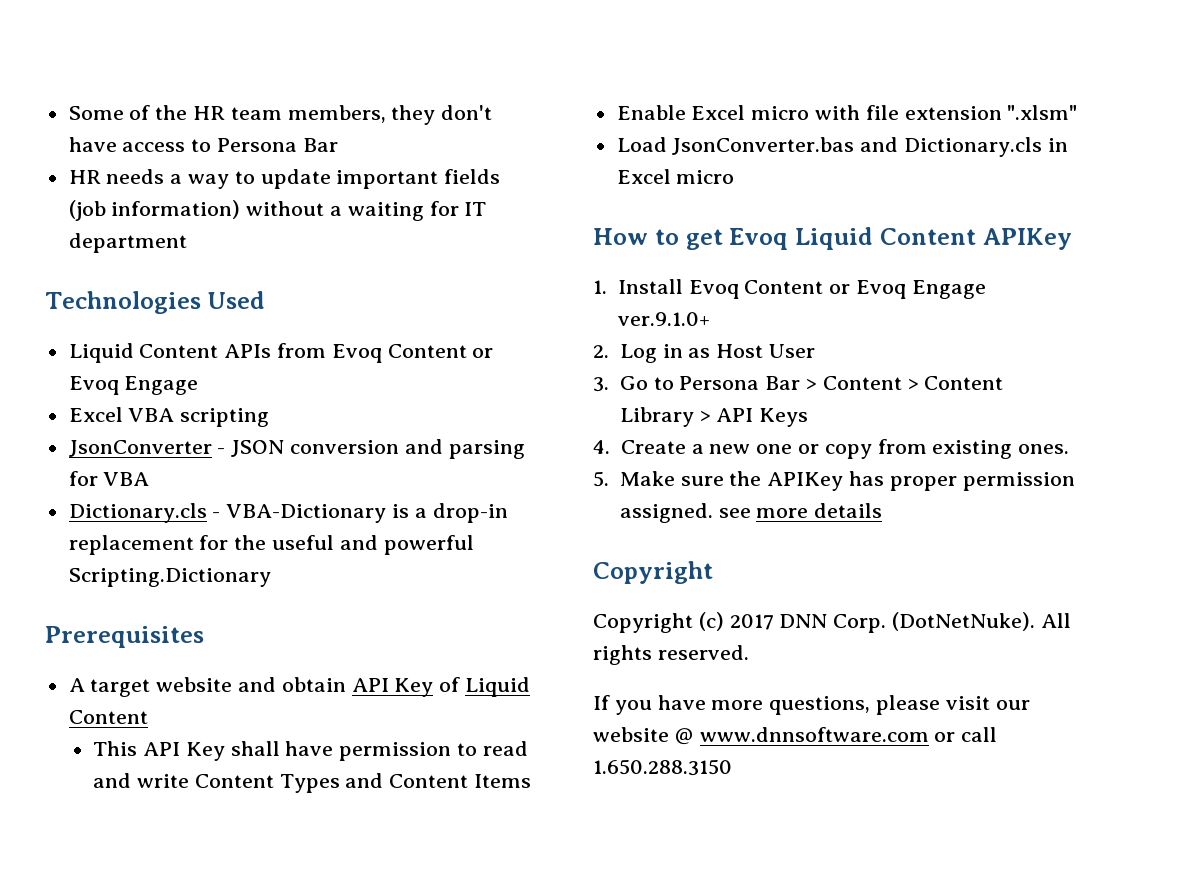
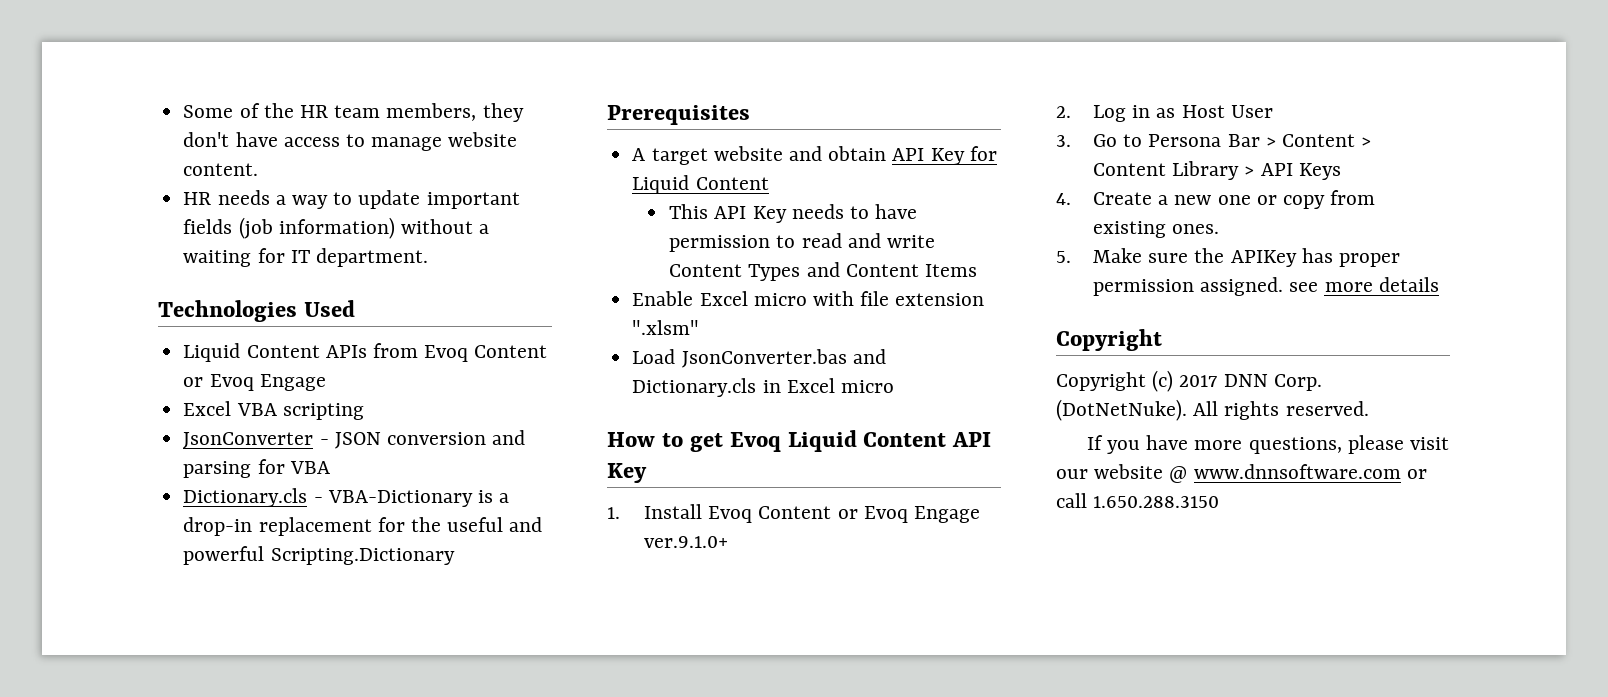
[217,138,338,152] Persona Bar -> [371,132,518,151] [183,163,259,176] manage website content.
[68,233,187,253] department -> [315,248,428,267] department.
[439,677,461,692] of -> [969,146,997,161] for
[230,741,280,756] shall -> [791,204,870,219] needs to
[982,228,1072,250] APIKey -> [952,432,992,447] [607,463,647,483] API Key

